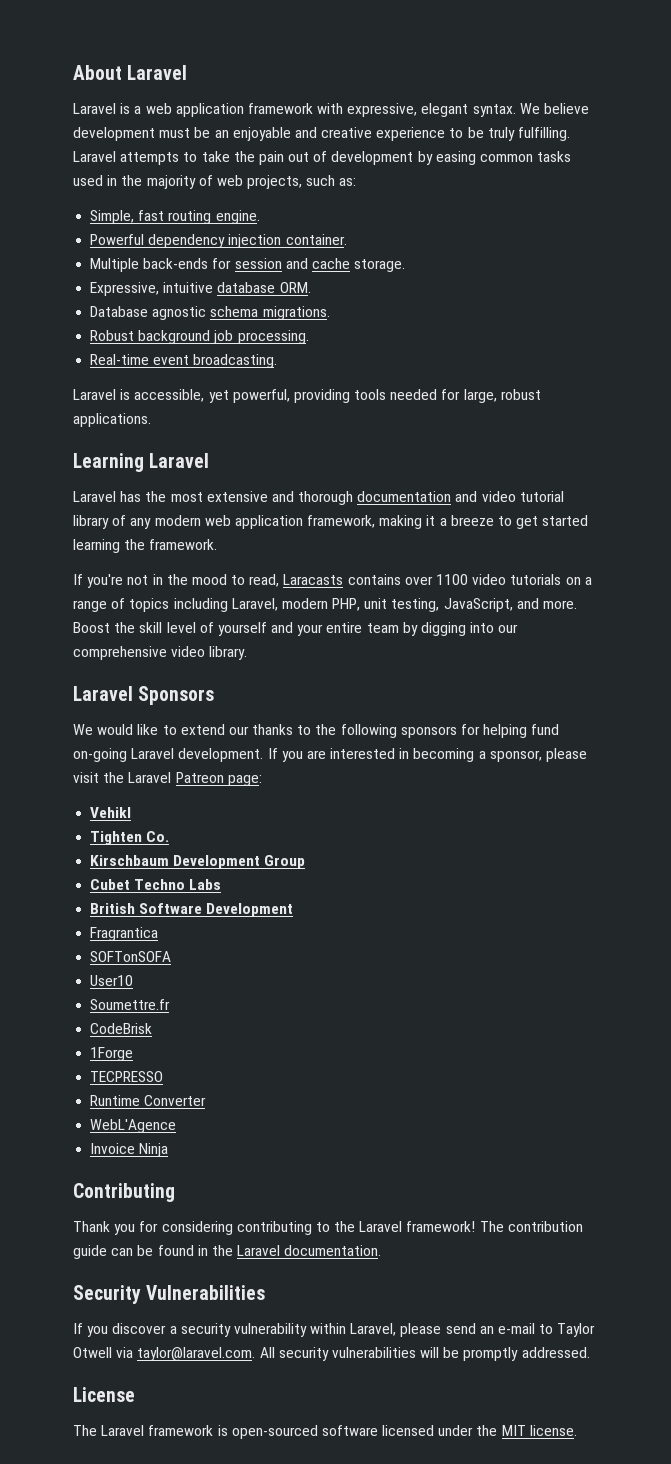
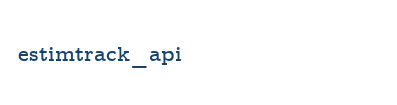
[73,65,188,80] [73,103,590,117] [73,127,571,141] [73,151,572,165] [73,175,357,189] [90,210,260,224] [90,234,347,248] [90,258,406,272] [90,282,311,296] [90,306,330,320] [90,330,309,344] [90,354,278,368] [73,389,541,403] [73,413,151,427] [73,453,210,472] [73,491,564,505] [73,515,589,529] [73,539,218,553] [73,574,592,588] [73,598,578,612] [73,622,519,636] [73,646,248,660] [73,686,215,705] [73,724,560,738] [73,748,588,762] [73,772,262,786] [90,807,132,818] [90,831,170,845] [90,855,306,869] [90,879,222,890] [90,903,294,917] [90,927,159,941] [90,951,172,962] [90,975,134,986] [90,999,171,1010] [90,1023,153,1034] [90,1047,134,1061] [90,1071,164,1082] [90,1095,207,1106] [90,1119,177,1133] [90,1143,169,1157] [73,1183,175,1202] [73,1221,583,1235] [73,1245,382,1259] [73,1285,266,1304] [73,1323,596,1337] [73,1347,590,1361] [73,1387,135,1402] [73,1425,577,1439] About Laravel // Laravel is a web application framework with expressive, elegant syntax. We believe development must be an enjoyable and creative experience to be truly fulfilling. Laravel attempts to take the pain out of development by easing common tasks used in the majority of web projects, such as: // Simple, fast routing engine. // Powerful dependency injection container. // Multiple back-ends for session and cache storage. // Expressive, intuitive database ORM. // Database agnostic schema migrations. // Robust background job processing. // Real-time event broadcasting. // Laravel is accessible, yet powerful, providing tools needed for large, robust applications. // Learning Laravel // Laravel has the most extensive and thorough documentation and video tutorial library of any modern web application framework, making it a breeze to get started learning the framework. // If you're not in the mood to read, Laracasts contains over 1100 video tutorials on a range of topics including Laravel, modern PHP, unit testing, JavaScript, and more. Boost the skill level of yourself and your entire team by digging into our comprehensive video library. // Laravel Sponsors // We would like to extend our thanks to the following sponsors for helping fund on-going Laravel development. If you are interested in becoming a sponsor, please visit the Laravel Patreon page: // Vehikl // Tighten Co. // Kirschbaum Development Group // Cubet Techno Labs // British Software Development // Fragrantica // SOFTonSOFA // User10 // Soumettre.fr // CodeBrisk // 1Forge // TECPRESSO // Runtime Converter // WebL'Agence // Invoice Ninja // Contributing // Thank you for considering contributing to the Laravel framework! The contribution guide can be found in the Laravel documentation. // Security Vulnerabilities // If you discover a security vulnerability within Laravel, please send an e-mail to Taylor Otwell via taylor@laravel.com. All security vulnerabilities will be promptly addressed. // License // The Laravel framework is open-sourced software licensed under the MIT license. -> [18,47,182,68] estimtrack_api

